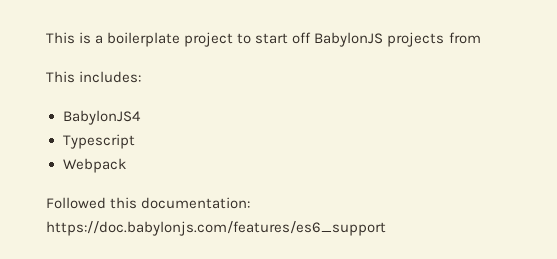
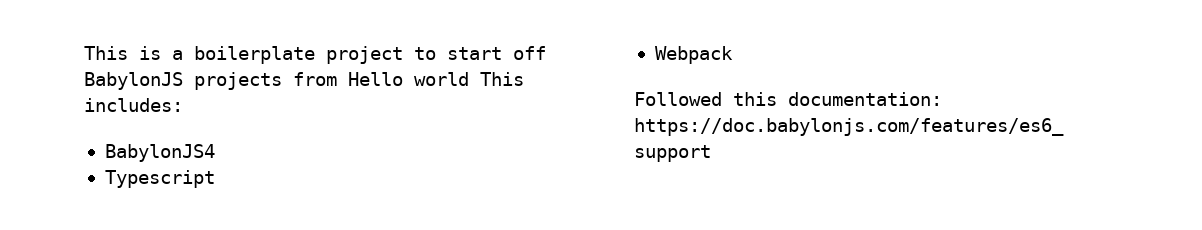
(481, 38) // -> [348,72,469,86] Hello world

